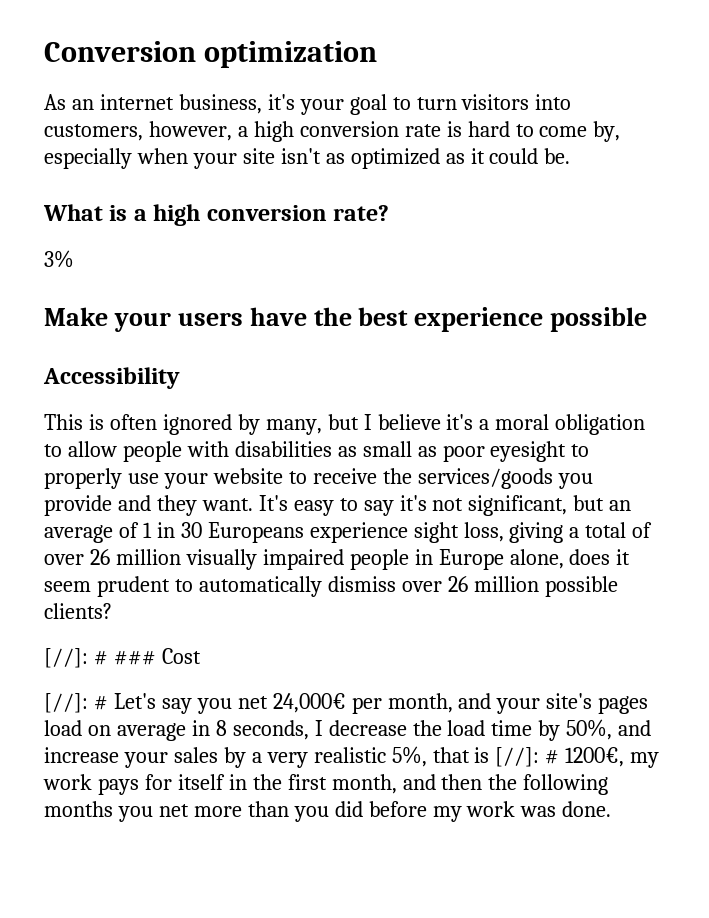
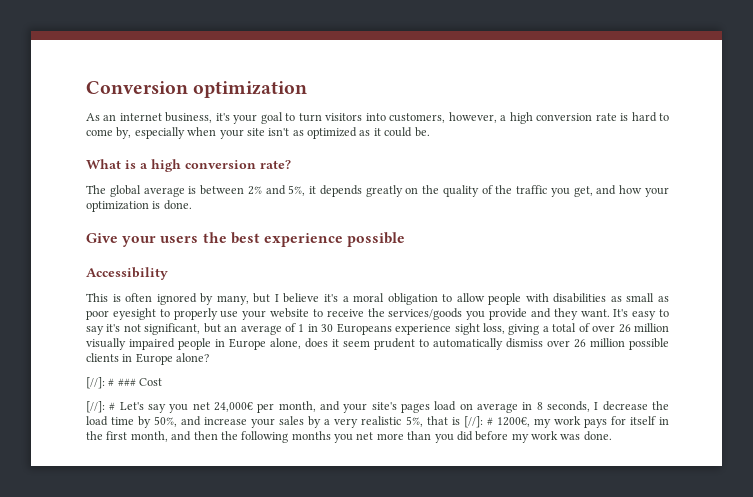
[44,250,74,268] [44,307,108,326] 3% // Make -> [86,185,669,197] [86,200,192,212] [86,233,118,243] The global average is between 2% and 5%, it depends greatly on the quality of the traffic you get, and how your optimization is done. // Give
[249,307,307,326] have -> (199, 239) none
[44,603,112,619] clients? -> [86,353,210,365] clients in Europe alone?

